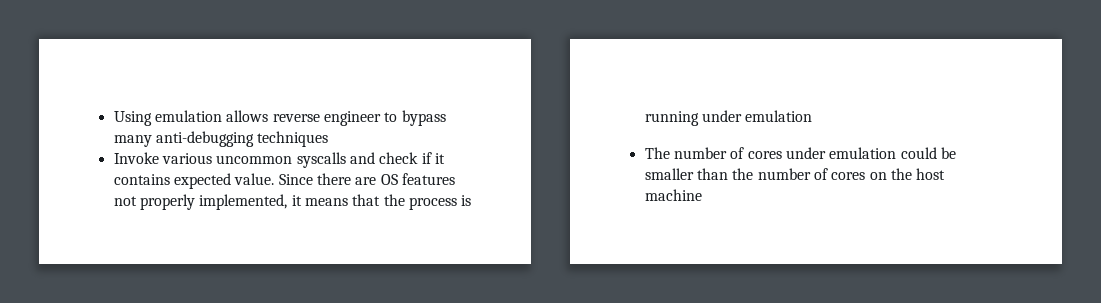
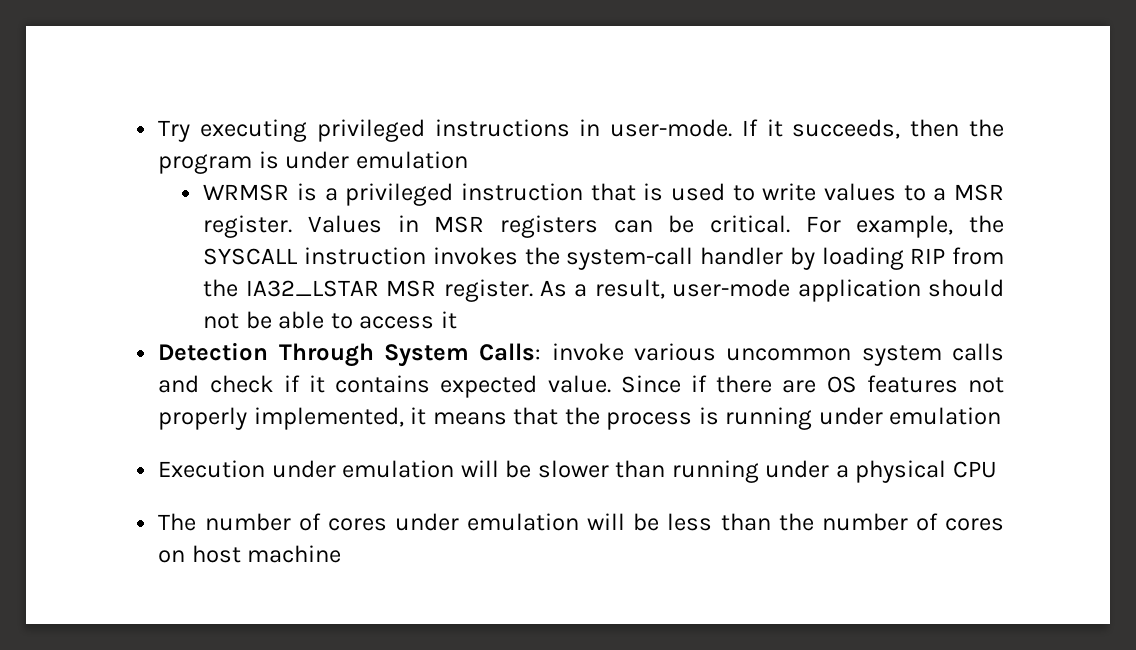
[113,110,446,126] [113,131,329,147] [113,152,346,168] Using emulation allows reverse engineer to bypass many anti-debugging techniques // Invoke various uncommon syscalls -> [158,119,1004,142] [158,151,468,174] [203,183,1004,206] [203,215,1004,238] [203,247,1005,270] [203,279,1005,302] [203,311,457,329] [158,342,1004,367] Try executing privileged instructions in user-mode. If it succeeds, then the program is under emulation // WRMSR is a privileged instruction that is used to write values to a MSR register. Values in MSR registers can be critical. For example, the SYSCALL instruction invokes the system-call handler by loading RIP from the IA32_LSTAR MSR register. As a result, user-mode application should not be able to access it // Detection Through System Calls: invoke various uncommon system calls
(313, 179) none -> [691,375,707,392] if
(813, 116) none -> [158,460,997,483] // Execution under emulation will be slower than running under a physical CPU
[900,147,956,159] [644,168,694,180] could be smaller -> [587,513,713,531] will be less
[890,168,912,180] the -> (186, 556) none

